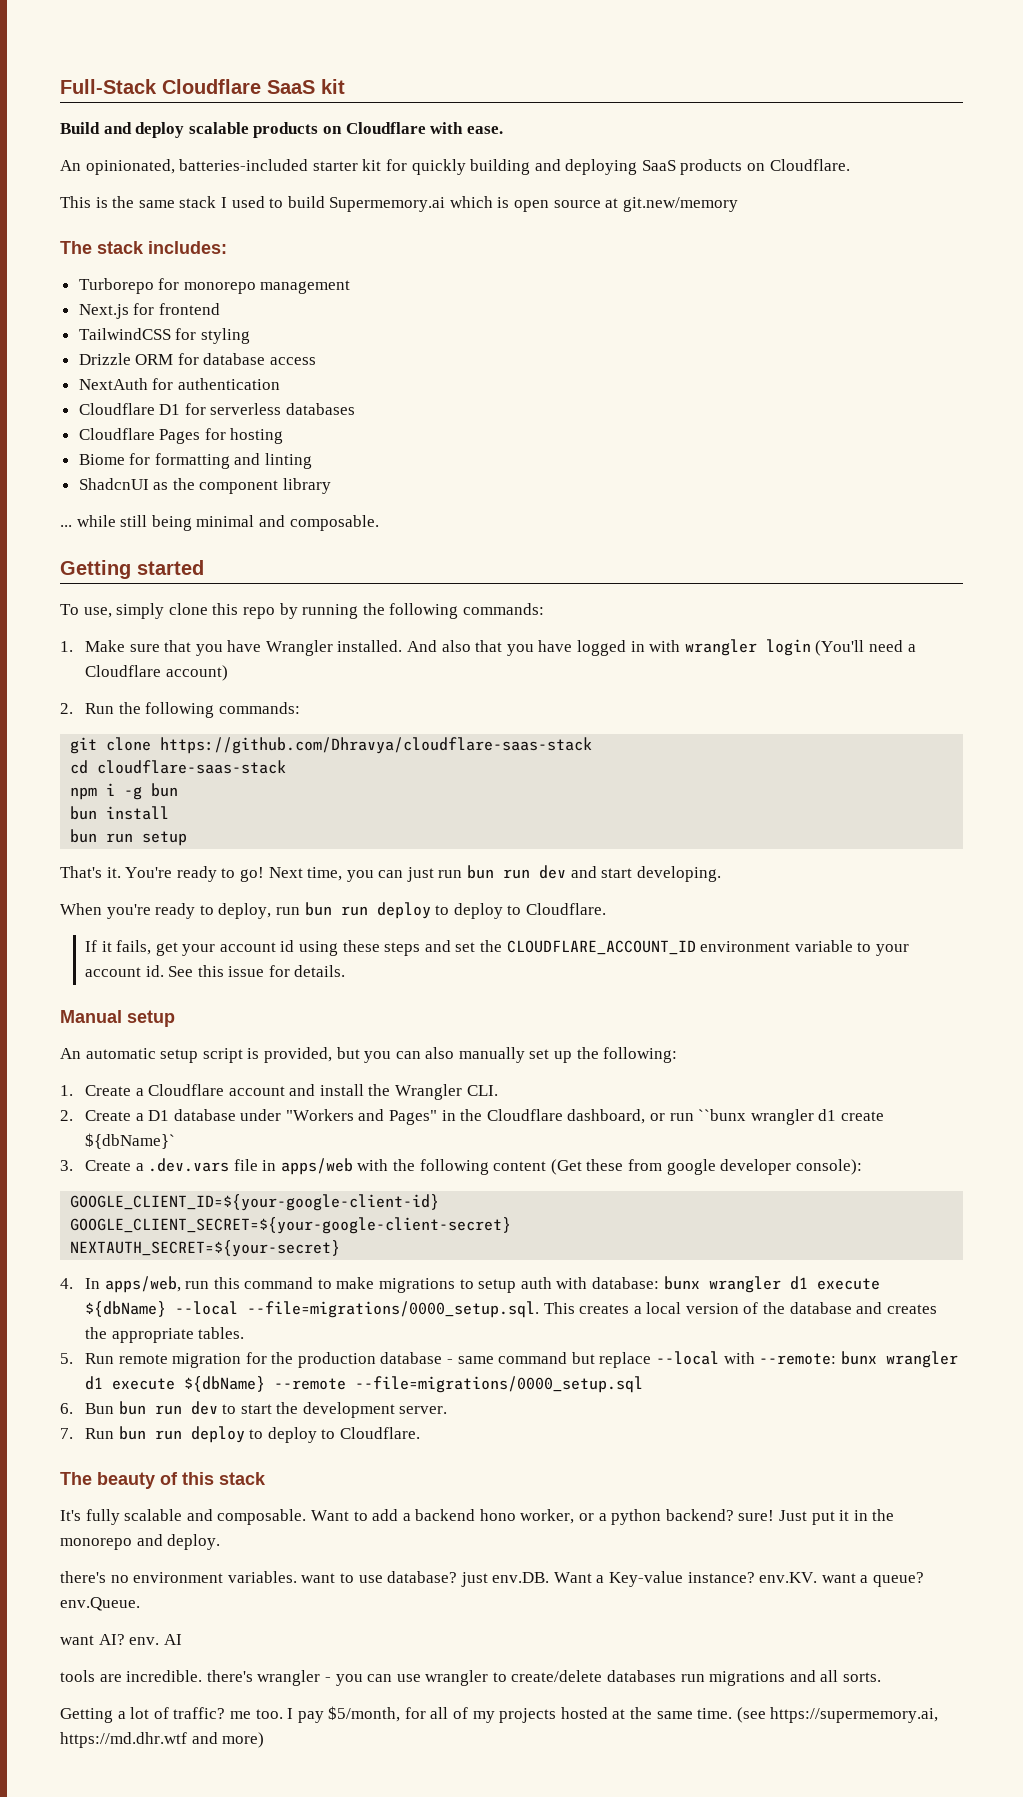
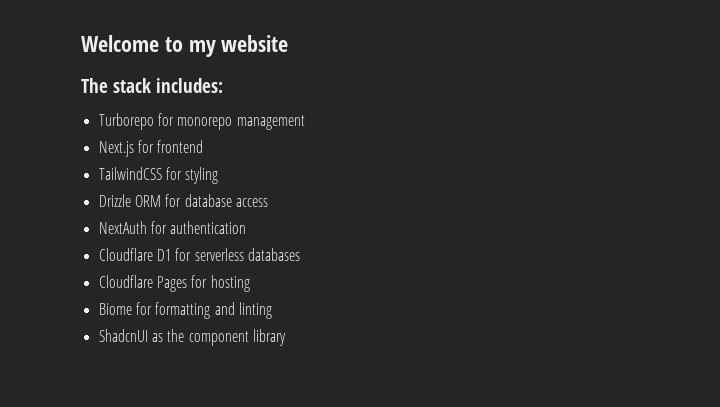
[60,79,345,94] [60,122,503,138] [60,159,850,175] [60,196,738,212] Full-Stack Cloudflare SaaS kit // Build and deploy scalable products on Cloudflare with ease. // An opinionated, batteries-included starter kit for quickly building and deploying SaaS products on Cloudflare. // This is the same stack I used to build Supermemory.ai which is open source at git.new/memory -> [81,35,289,57] Welcome to my website
[60,515,379,531] [60,560,204,579] [60,603,544,619] [60,639,916,656] [84,665,228,681] [60,702,300,718] [70,737,593,754] [70,760,287,774] [70,783,179,800] [70,806,170,820] [70,829,188,846] [60,865,721,882] [60,902,606,919] [84,940,909,956] [84,965,346,977] [60,1010,175,1027] [60,1047,678,1063] [60,1084,498,1100] [60,1109,884,1125] [84,1133,175,1149] [60,1158,862,1175] [70,1194,440,1211] [70,1217,512,1234] [70,1240,341,1257] [60,1276,880,1293] [84,1301,937,1318] [84,1327,245,1343] [60,1351,958,1368] [84,1376,643,1393] [60,1401,448,1418] [60,1426,420,1443] [60,1472,266,1489] [60,1509,895,1525] [60,1534,221,1550] [60,1571,925,1587] [60,1597,140,1611] [60,1634,182,1645] [60,1670,882,1686] [60,1706,939,1723] [60,1732,265,1748] // ... while still being minimal and composable. // Getting started // To use, simply clone this repo by running the following commands: // 1. Make sure that you have Wrangler installed. And also that you have logged in with wrangler login (You'll need a Cloudflare account) // 2. Run the following commands: // git clone https://github.com/Dhravya/cloudflare-saas-stack // cd cloudflare-saas-stack // npm i -g bun // bun install // bun run setup // That's it. You're ready to go! Next time, you can just run bun run dev and start developing. // When you're ready to deploy, run bun run deploy to deploy to Cloudflare. // If it fails, get your account id using these steps and set the CLOUDFLARE_ACCOUNT_ID environment variable to your account id. See this issue for details. // Manual setup // An automatic setup script is provided, but you can also manually set up the following: // 1. Create a Cloudflare account and install the Wrangler CLI. // 2. Create a D1 database under "Workers and Pages" in the Cloudflare dashboard, or run ``bunx wrangler d1 create ${dbName}` // 3. Create a .dev.vars file in apps/web with the following content (Get these from google developer console): // GOOGLE_CLIENT_ID=${your-google-client-id} // GOOGLE_CLIENT_SECRET=${your-google-client-secret} // NEXTAUTH_SECRET=${your-secret} // 4. In apps/web, run this command to make migrations to setup auth with database: bunx wrangler d1 execute ${dbName} --local --file=migrations/0000_setup.sql. This creates a local version of the database and creates the appropriate tables. // 5. Run remote migration for the production database - same command but replace --local with --remote: bunx wrangler d1 execute ${dbName} --remote --file=migrations/0000_setup.sql // 6. Bun bun run dev to start the development server. // 7. Run bun run deploy to deploy to Cloudflare. // The beauty of this stack // It's fully scalable and composable. Want to add a backend hono worker, or a python backend? sure! Just put it in the monorepo and deploy. // there's no environment variables. want to use database? just env.DB. Want a Key-value instance? env.KV. want a queue? env.Queue. // want AI? env. AI // tools are incredible. there's wrangler - you can use wrangler to create/delete databases run migrations and all sorts. // Getting a lot of traffic? me too. I pay $5/month, for all of my projects hosted at the same time. (see https://supermemory.ai, https://md.dhr.wtf and more) -> (286, 337) none

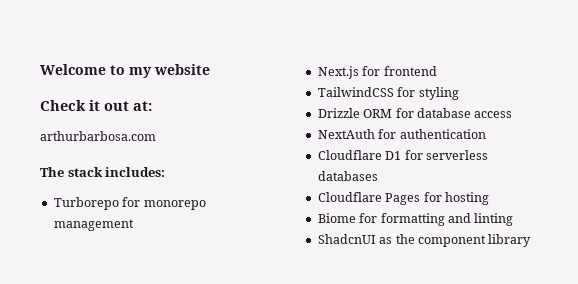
(289, 43) none -> [40,100,152,111] [40,131,156,141] // Check it out at: // arthurbarbosa.com

